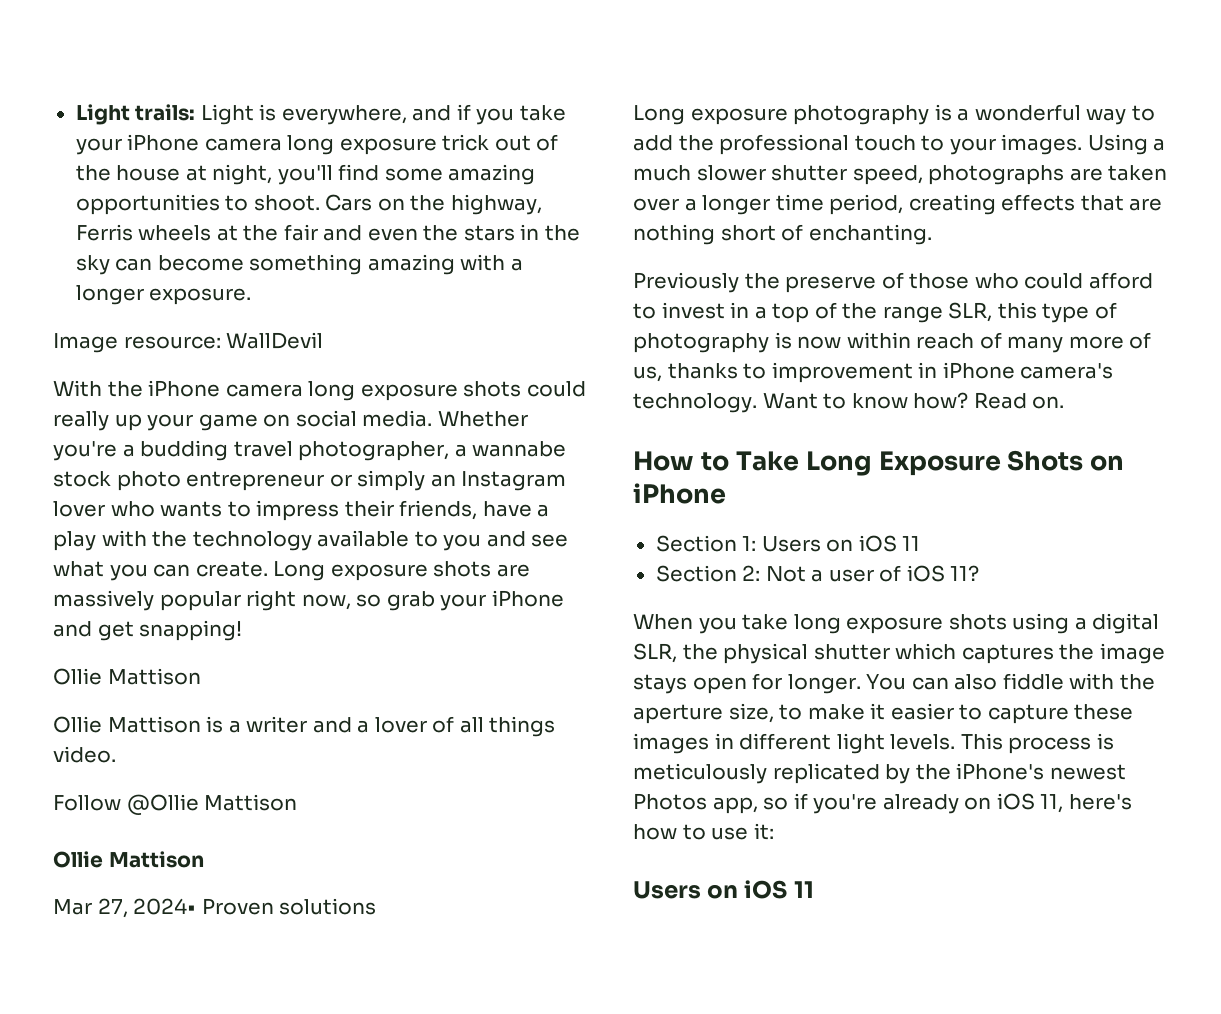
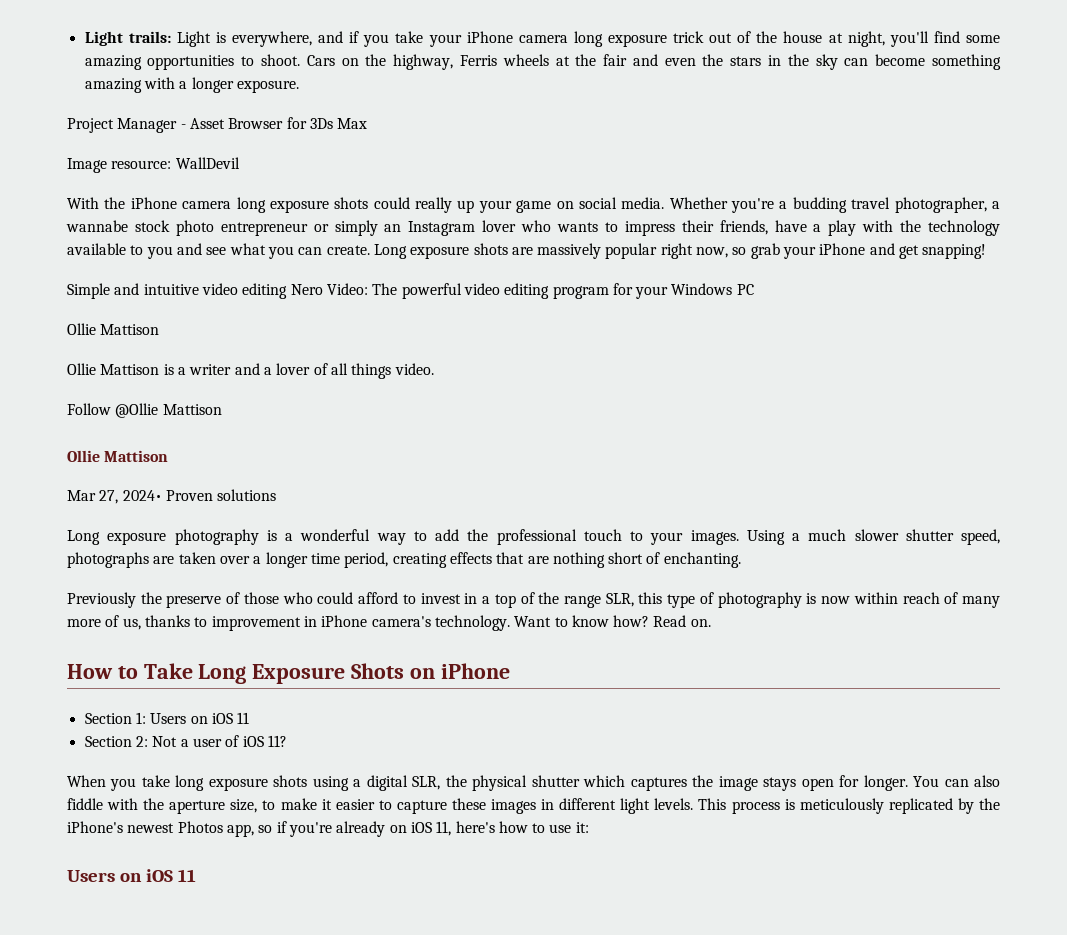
(252, 296) none -> [67,117,368,133] // Project Manager - Asset Browser for 3Ds Max
(243, 630) none -> [67,283,754,299] // Simple and intuitive video editing Nero Video: The powerful video editing program for your Windows PC

